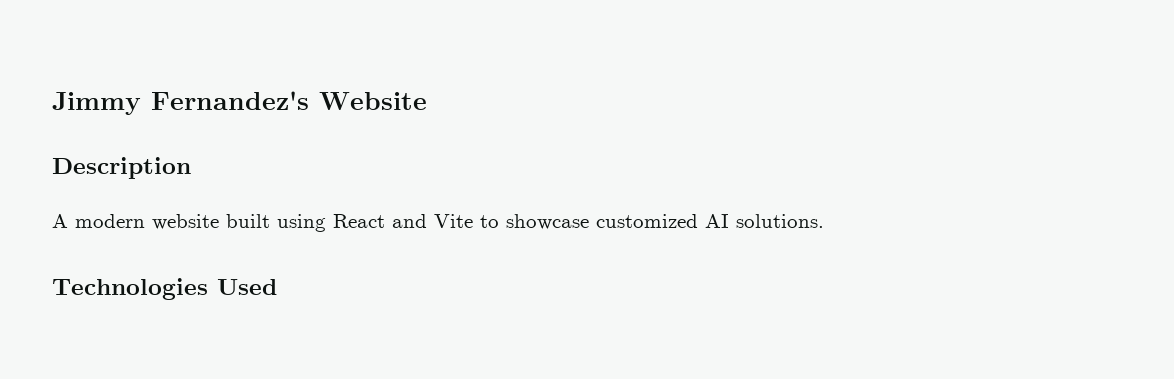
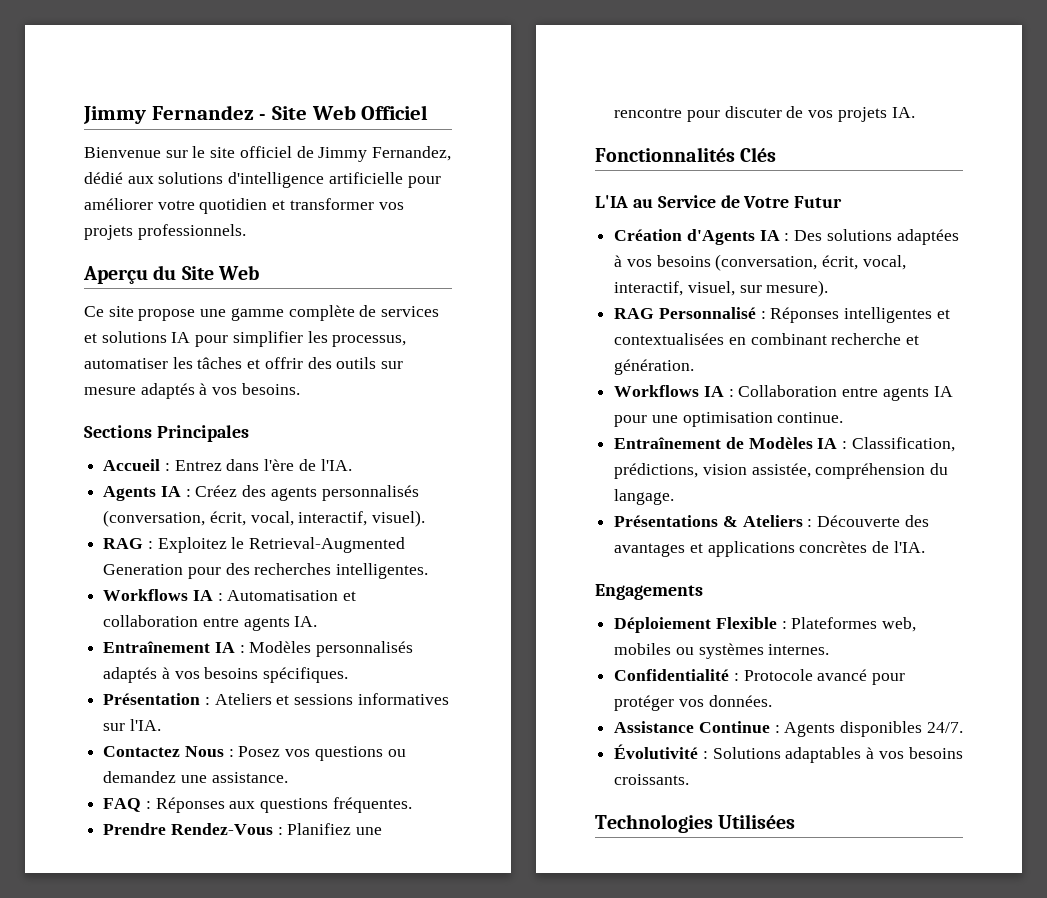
[52,91,427,115] [52,157,191,179] [52,214,824,232] Jimmy Fernandez's Website // Description // A modern website built using React and Vite to showcase customized AI solutions. -> [83,105,429,124] [84,146,452,162] [84,172,441,188] [84,198,404,214] [84,224,246,240] [83,265,259,284] [84,305,440,321] [84,331,407,347] [84,357,404,369] [84,383,300,399] [84,425,249,442] [103,459,352,471] [103,485,419,501] [103,510,426,527] [103,537,406,553] [103,563,429,579] [103,589,357,601] [103,615,318,631] [103,641,414,657] [103,667,349,683] [103,693,449,705] [103,719,161,731] [103,746,406,761] [103,771,288,783] [103,797,412,813] [103,823,383,835] [614,106,915,122] [595,147,777,162] [595,195,843,208] [614,229,959,245] [614,254,906,271] [614,280,829,297] [614,307,950,323] [614,333,920,345] [614,359,695,375] [614,385,953,401] [614,412,844,427] [614,437,955,452] [614,463,949,479] [614,489,675,505] [614,515,929,527] [614,541,925,557] [595,584,703,600] [614,617,917,633] [614,643,830,659] [614,669,906,685] [614,695,772,711] [614,721,963,737] [614,744,963,763] [614,774,690,785] Jimmy Fernandez - Site Web Officiel // Bienvenue sur le site officiel de Jimmy Fernandez, dédié aux solutions d'intelligence artificielle pour améliorer votre quotidien et transformer vos projets professionnels. // Aperçu du Site Web // Ce site propose une gamme complète de services et solutions IA pour simplifier les processus, automatiser les tâches et offrir des outils sur mesure adaptés à vos besoins. // Sections Principales // Accueil : Entrez dans l'ère de l'IA. // Agents IA : Créez des agents personnalisés (conversation, écrit, vocal, interactif, visuel). // RAG : Exploitez le Retrieval-Augmented Generation pour des recherches intelligentes. // Workflows IA : Automatisation et collaboration entre agents IA. // Entraînement IA : Modèles personnalisés adaptés à vos besoins spécifiques. // Présentation : Ateliers et sessions informatives sur l'IA. // Contactez Nous : Posez vos questions ou demandez une assistance. // FAQ : Réponses aux questions fréquentes. // Prendre Rendez-Vous : Planifiez une rencontre pour discuter de vos projets IA. // Fonctionnalités Clés // L'IA au Service de Votre Futur // Création d'Agents IA : Des solutions adaptées à vos besoins (conversation, écrit, vocal, interactif, visuel, sur mesure). // RAG Personnalisé : Réponses intelligentes et contextualisées en combinant recherche et génération. // Workflows IA : Collaboration entre agents IA pour une optimisation continue. // Entraînement de Modèles IA : Classification, prédictions, vision assistée, compréhension du langage. // Présentations & Ateliers : Découverte des avantages et applications concrètes de l'IA. // Engagements // Déploiement Flexible : Plateformes web, mobiles ou systèmes internes. // Confidentialité : Protocole avancé pour protéger vos données. // Assistance Continue : Agents disponibles 24/7. // Évolutivité : Solutions adaptables à vos besoins croissants.
[217,279,277,295] Used -> [718,814,796,829] Utilisées

